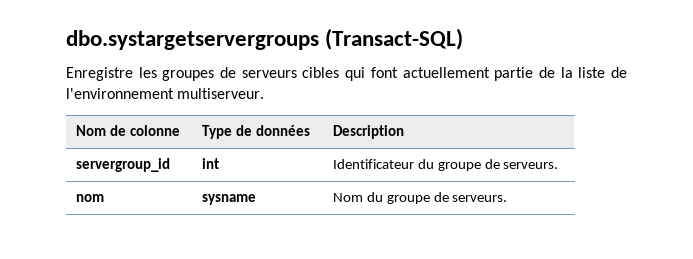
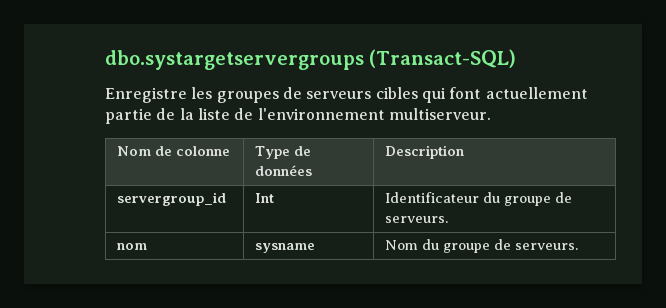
[201,158,219,169] int -> [255,193,275,203] Int

